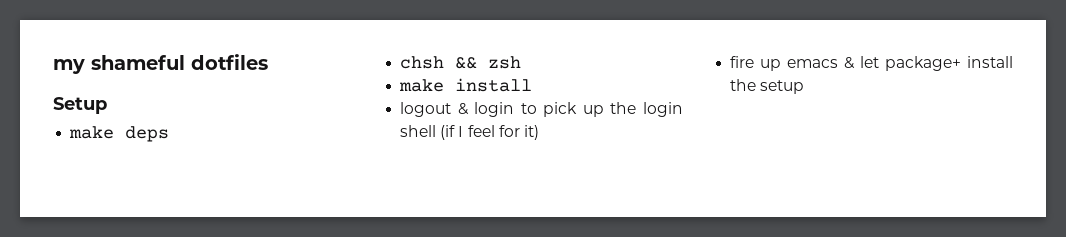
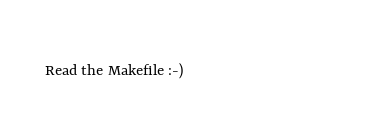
[53,54,268,74] [53,97,107,114] [69,126,170,142] [400,56,522,69] [399,78,533,92] [400,102,683,117] [400,125,539,140] [730,56,1013,71] [730,79,805,94] my shameful dotfiles // Setup // make deps // chsh && zsh // make install // logout & login to pick up the login shell (if I feel for it) // fire up emacs & let package+ install the setup -> [45,63,184,79] Read the Makefile :-)

